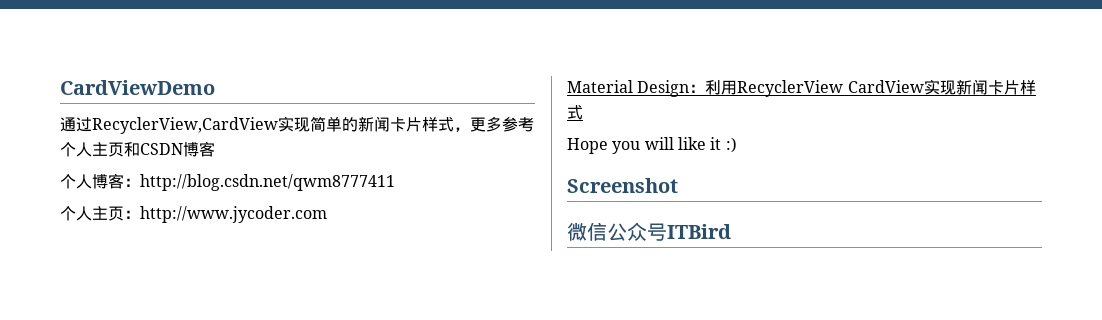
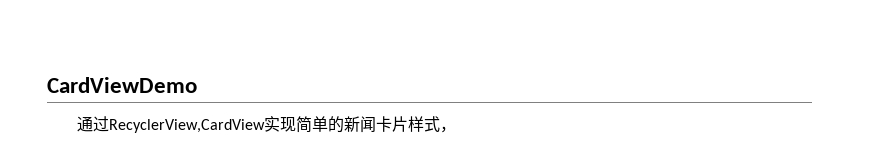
[470,116,534,132] [60,141,215,157] [60,173,395,191] [60,206,327,223] [567,79,1036,97] [567,105,583,120] [567,137,737,154] [567,178,678,193] [567,222,731,241] 更多参考个人主页和CSDN博客 // 个人博客：http://blog.csdn.net/qwm8777411 // 个人主页：http://www.jycoder.com // Material Design：利用RecyclerView CardView实现新闻卡片样式 // Hope you will like it :) // Screenshot // 微信公众号ITBird -> (457, 129) none

